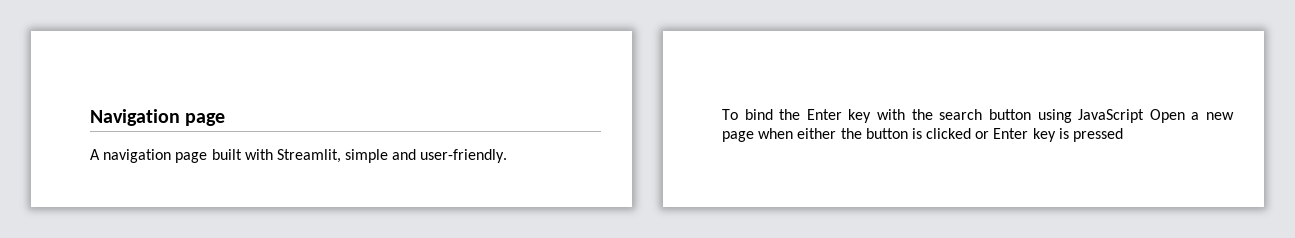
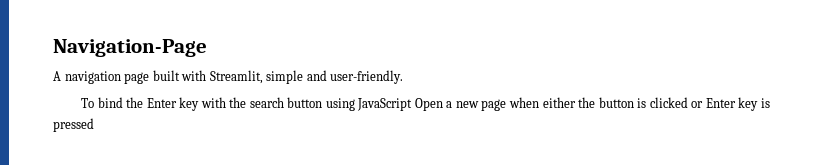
[90,109,226,126] Navigation page -> [53,39,207,57] Navigation-Page

